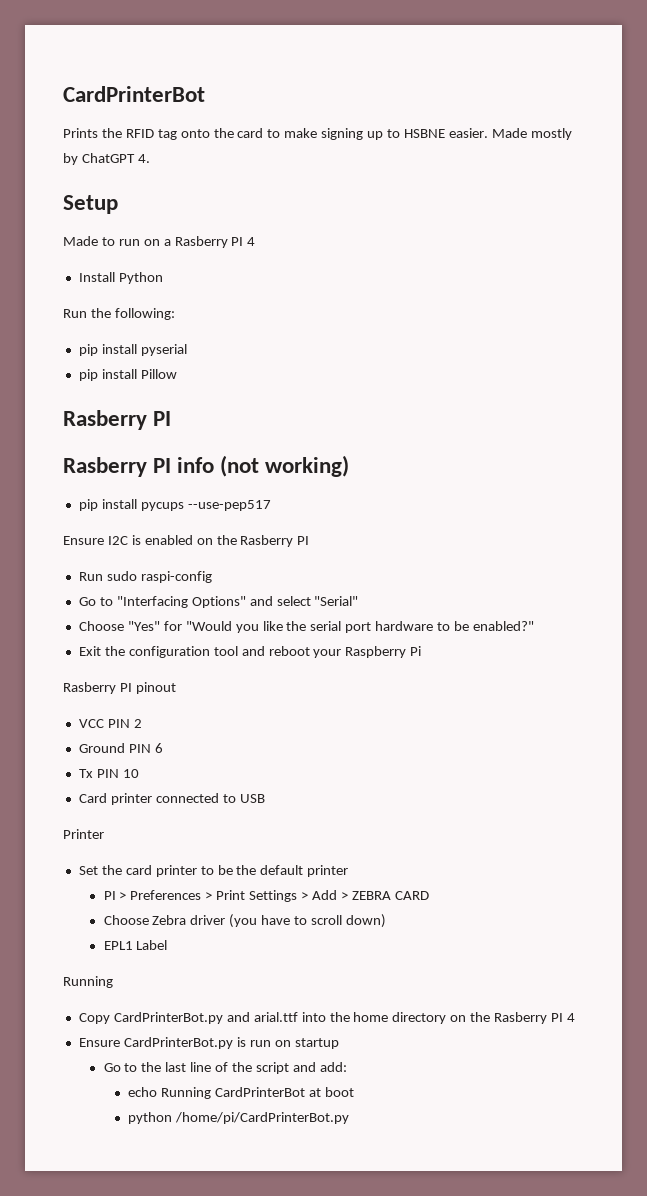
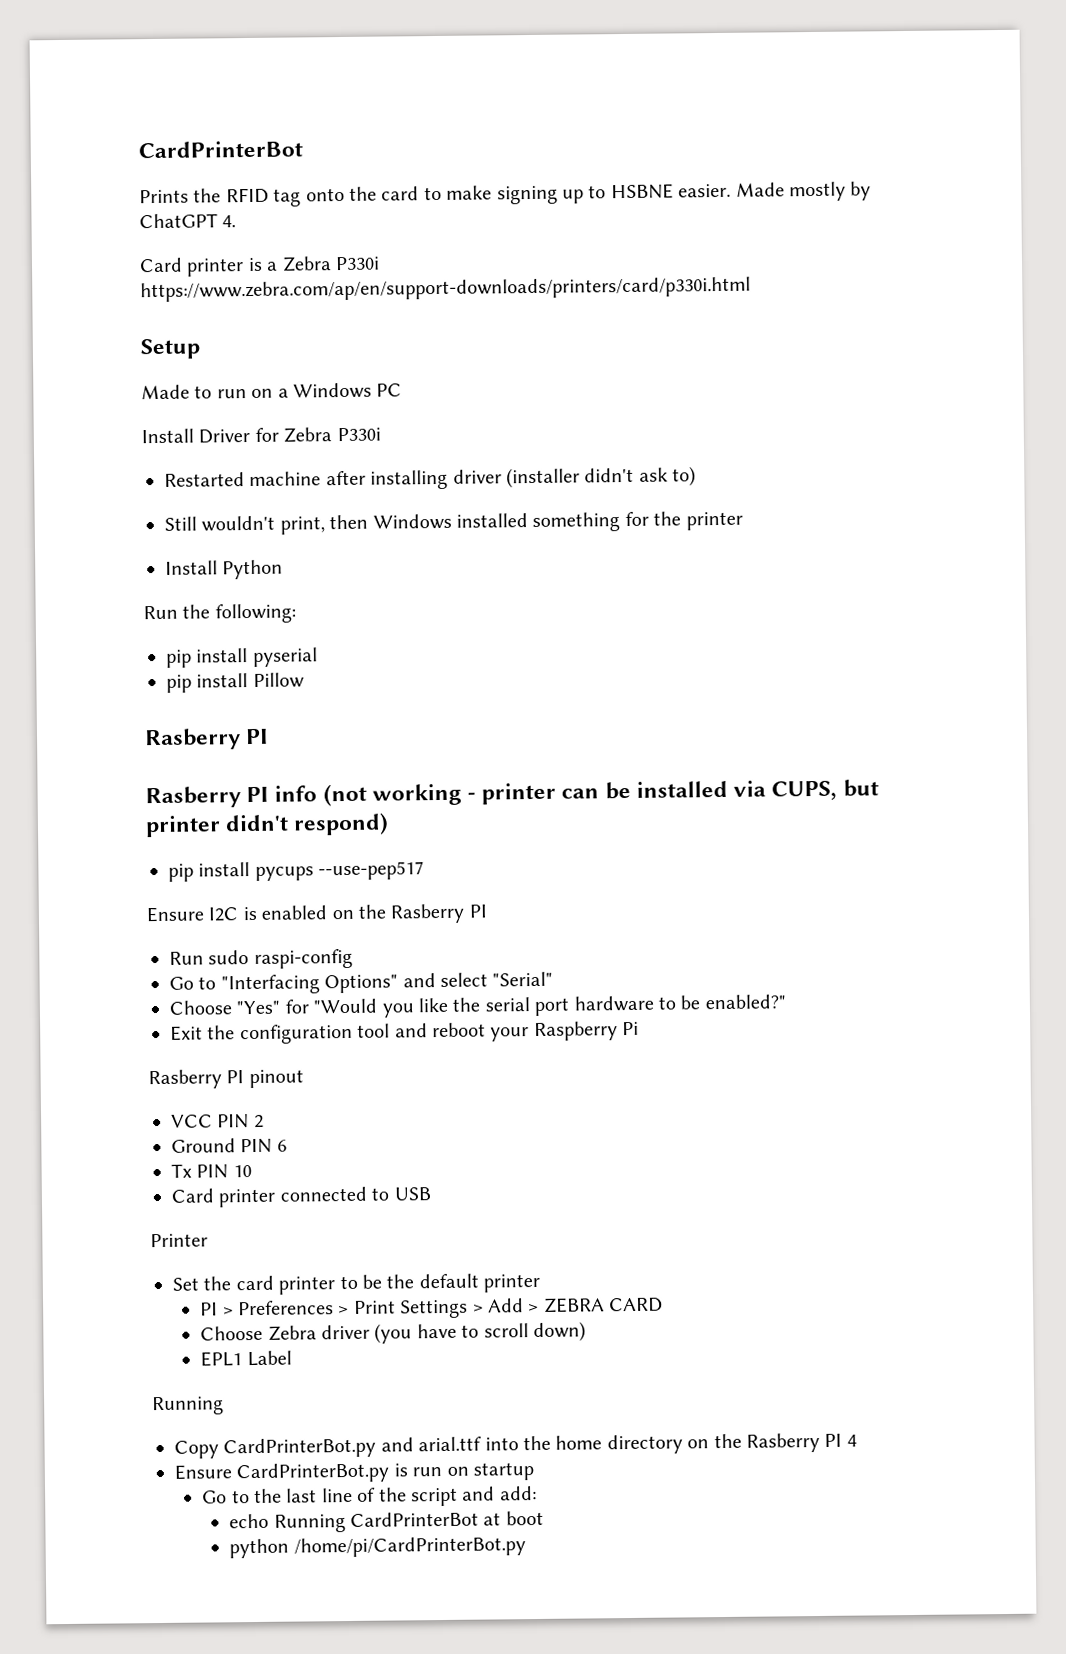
(150, 158) none -> [139,256,380,277] [140,276,751,303] // Card printer is a Zebra P330i https://www.zebra.com/ap/en/support-downloads/printers/card/p330i.html
[174,236,256,248] Rasberry PI 4 -> [293,382,403,399] [141,427,381,444] [164,466,697,490] [164,511,743,535] Windows PC // Install Driver for Zebra P330i // Restarted machine after installing driver (installer didn't ask to) // Still wouldn't print, then Windows installed something for the printer
[265,455,350,477] working) -> [371,779,879,806] [145,812,390,838] working - printer can be installed via CUPS, but printer didn't respond)

